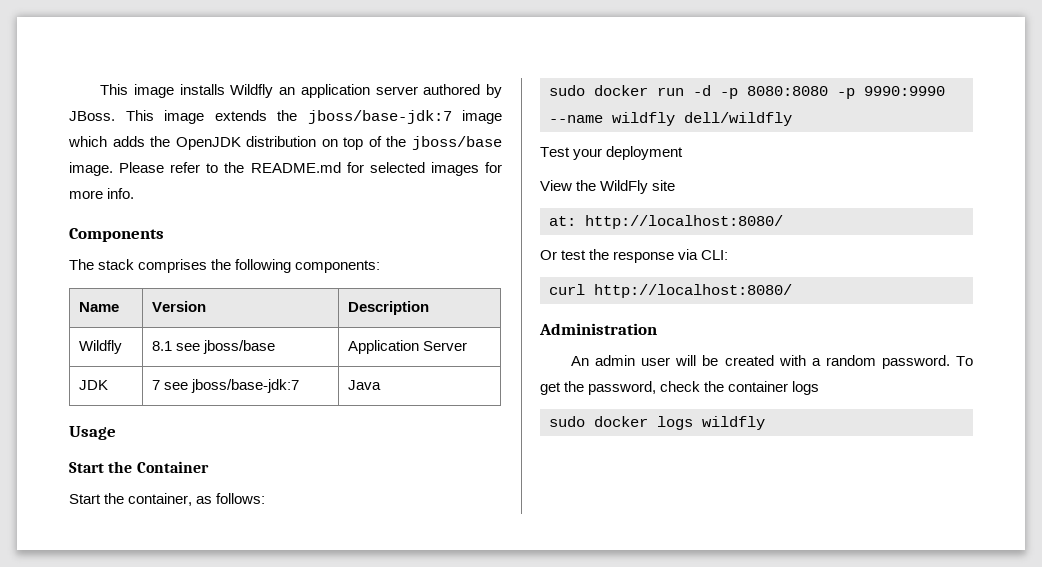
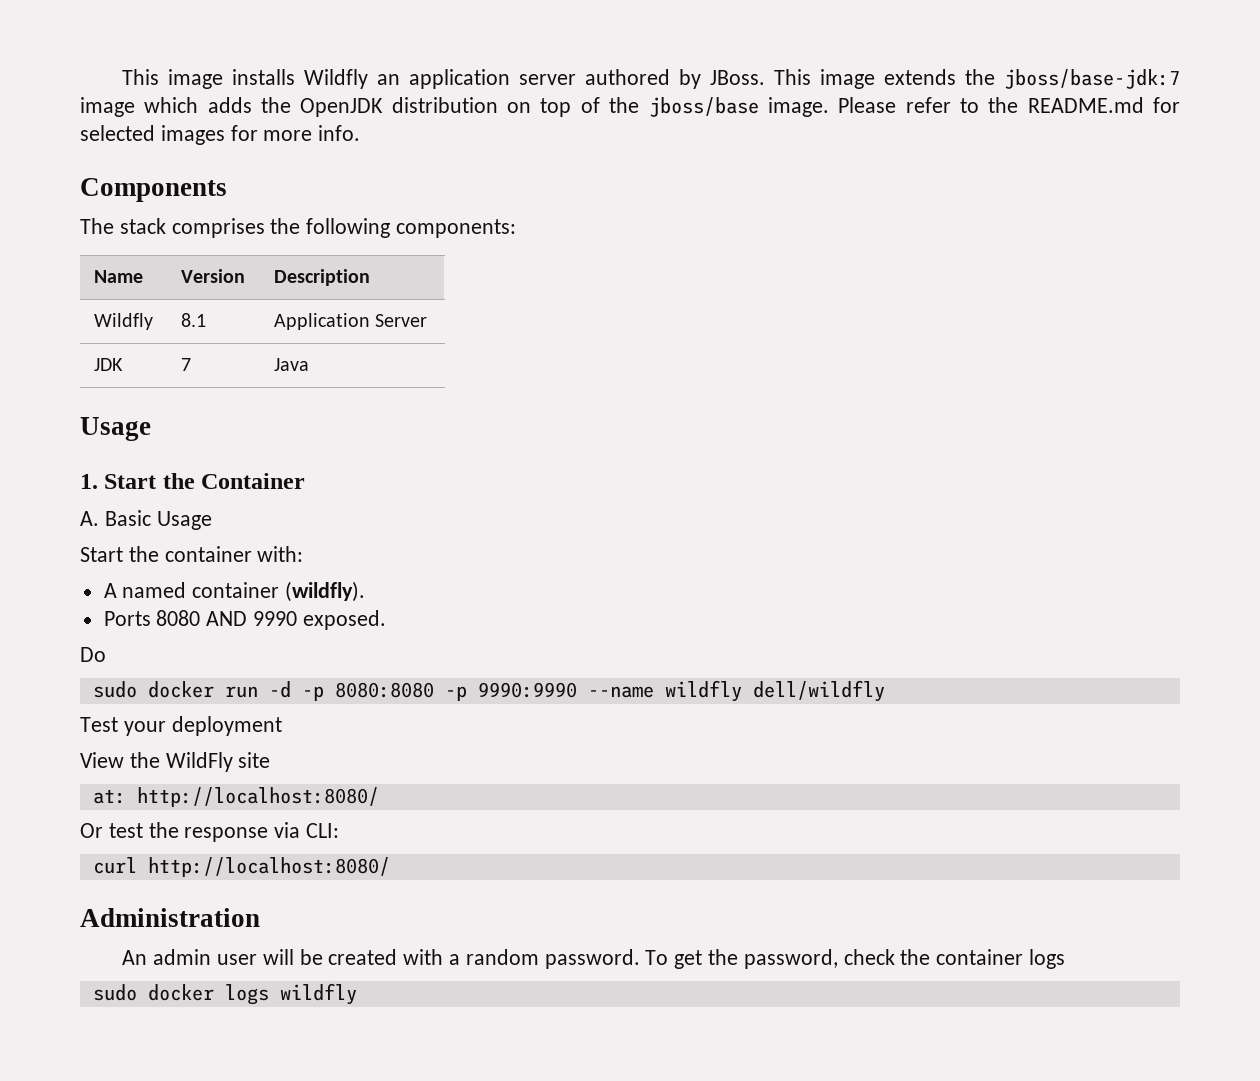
[176,340,276,354] see jboss/base -> (206, 320) none
[164,379,300,393] see jboss/base-jdk:7 -> (191, 364) none
(116, 433) none -> [80,474,98,489] 1.
[69,493,266,506] // Start the container, as follows: -> [80,510,212,530] [80,546,304,562] [103,581,366,602] [103,610,386,630] [80,647,106,662] // A. Basic Usage // Start the container with: // A named container (wildfly). // Ports 8080 AND 9990 exposed. // Do

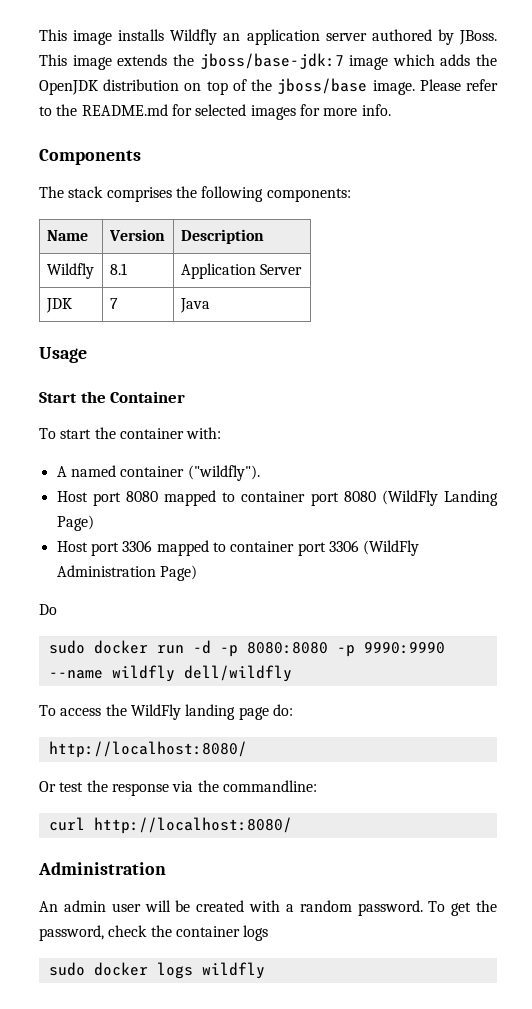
[80,474,98,489] 1. -> (87, 355) none
[80,510,212,530] [80,547,123,562] A. Basic Usage // Start -> [39,428,92,439] To start
[285,581,366,602] [103,610,386,630] (wildfly). // Ports 8080 AND 9990 exposed. -> [187,465,260,481] [56,490,499,506] [56,515,94,531] [56,540,420,556] [56,565,197,581] ("wildfly"). // Host port 8080 mapped to container port 8080 (WildFly Landing Page) // Host port 3306 mapped to container port 3306 (WildFly Administration Page)
[80,716,282,736] [80,752,271,772] [92,789,126,804] Test your deployment // View the WildFly site // at: -> [39,704,293,720] To access the WildFly landing page do: //
[306,823,340,838] CLI: -> [197,780,317,792] the commandline:

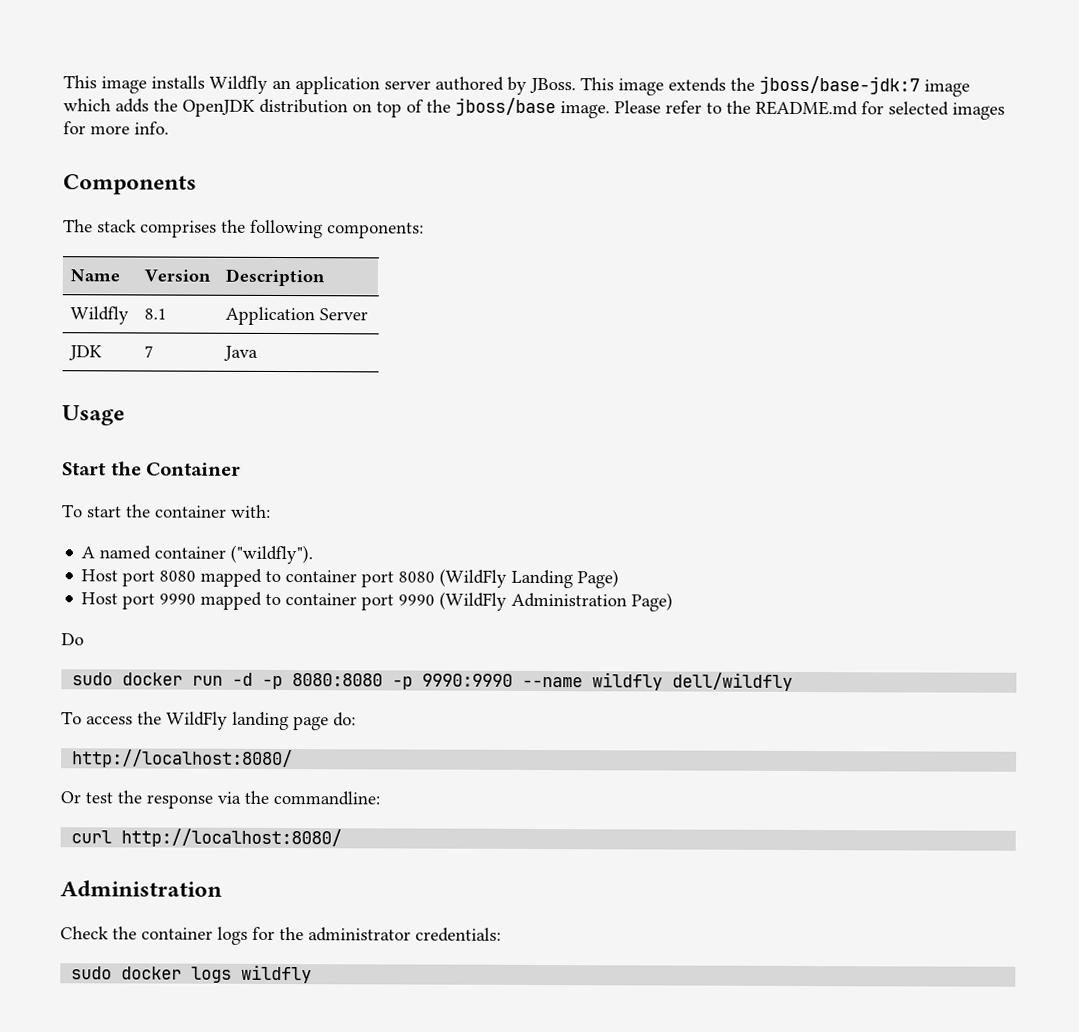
[122,540,359,556] 3306 mapped to container port 3306 -> [159,591,436,611] 9990 mapped to container port 9990
[39,900,497,916] [39,925,148,941] An admin user will be created with a random password. To get the password, check -> [60,926,109,940] Check
(269, 933) none -> [252,926,501,942] for the administrator credentials:

